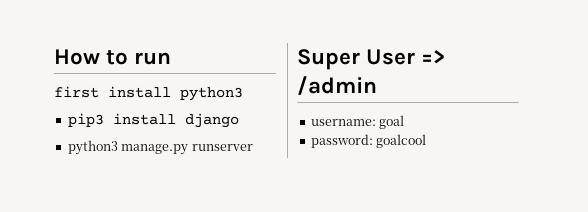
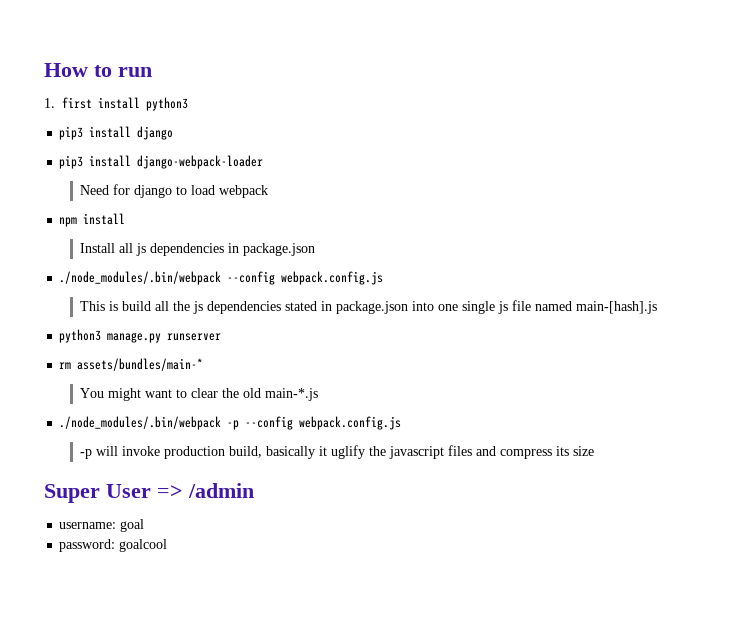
(172, 58) none -> [44,98,55,108] 1.
[67,140,253,155] python3 manage.py runserver -> [59,155,264,169] [80,184,269,198] [59,213,126,227] [80,243,316,256] [59,271,384,285] [80,300,658,314] [59,329,222,343] [59,358,204,371] [80,388,319,401] [59,416,402,430] [80,445,595,459] pip3 install django-webpack-loader // Need for django to load webpack // npm install // Install all js dependencies in package.json // ./node_modules/.bin/webpack --config webpack.config.js // This is build all the js dependencies stated in package.json into one single js file named main-[hash].js // python3 manage.py runserver // rm assets/bundles/main-* // You might want to clear the old main-*.js // ./node_modules/.bin/webpack -p --config webpack.config.js // -p will invoke production build, basically it uglify the javascript files and compress its size

